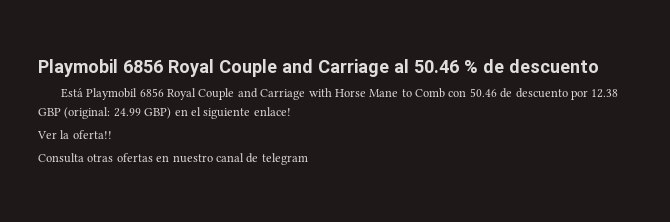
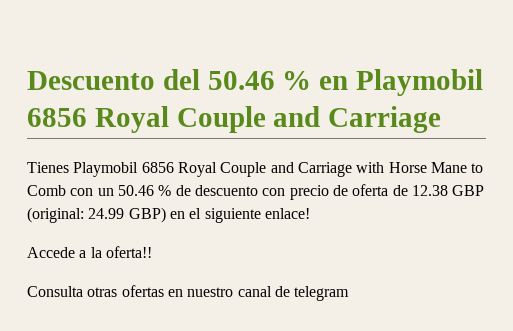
[38,59,599,77] [60,88,83,98] Playmobil 6856 Royal Couple and Carriage al 50.46 % de descuento // Está -> [27,69,484,96] [27,106,442,133] [27,162,69,173] Descuento del 50.46 % en Playmobil 6856 Royal Couple and Carriage // Tienes
[469,88,588,100] 50.46 de descuento por -> [97,184,408,200] un 50.46 % de descuento con precio de oferta de
[37,131,57,139] Ver -> [27,247,87,258] Accede a

